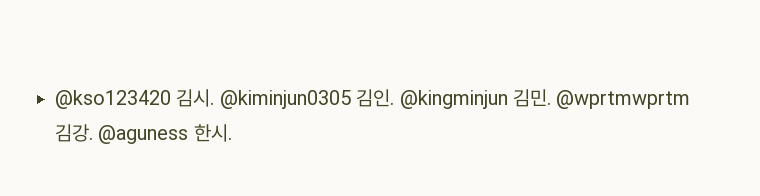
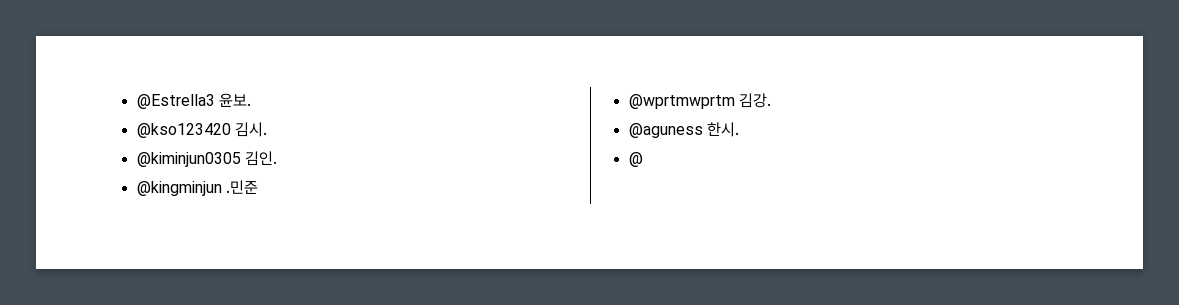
(55, 99) none -> [136,93,251,109] @Estrella3 윤보. //
(215, 98) none -> (267, 129) //
[399,89,551,109] @kingminjun 김민. -> [136,180,258,196] // @kingminjun .민준 //
(93, 133) none -> (771, 100) //
(232, 133) none -> [628,152,643,167] // @

